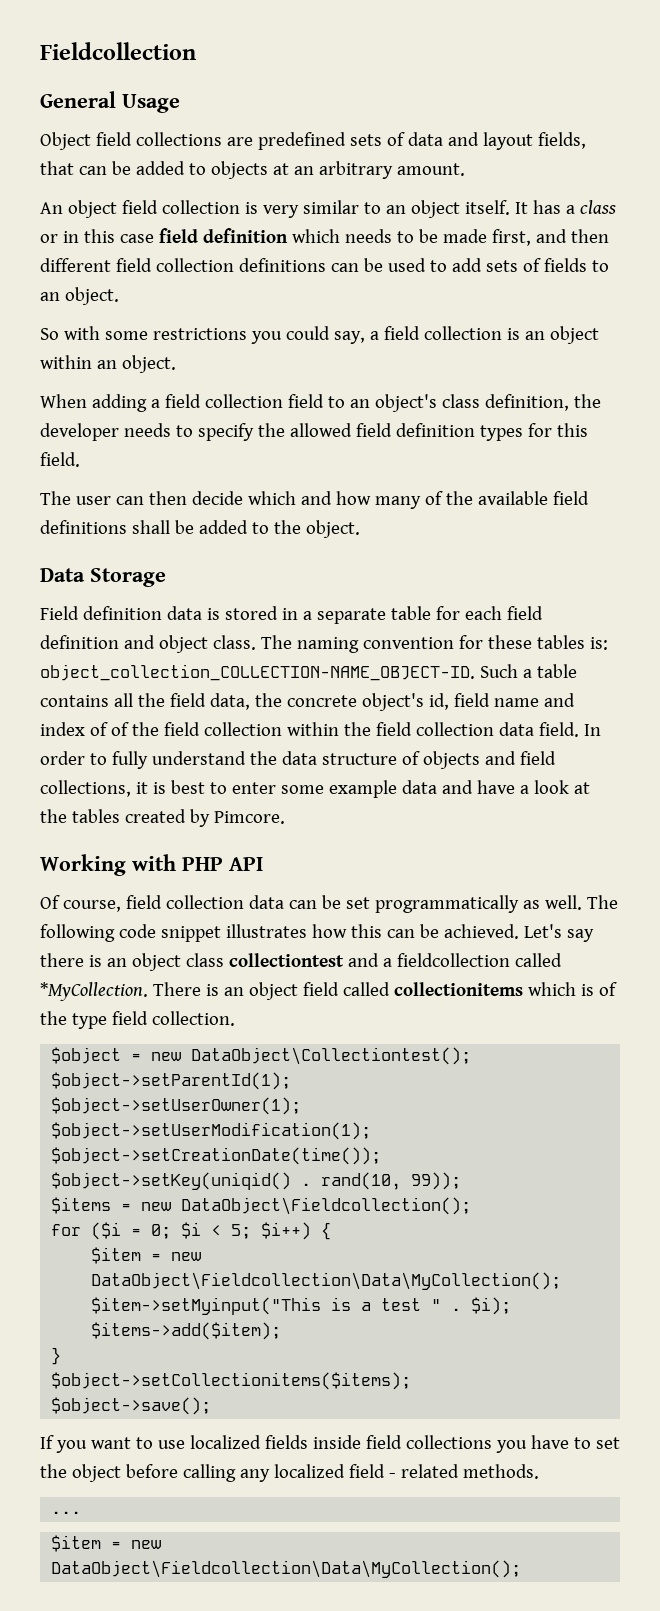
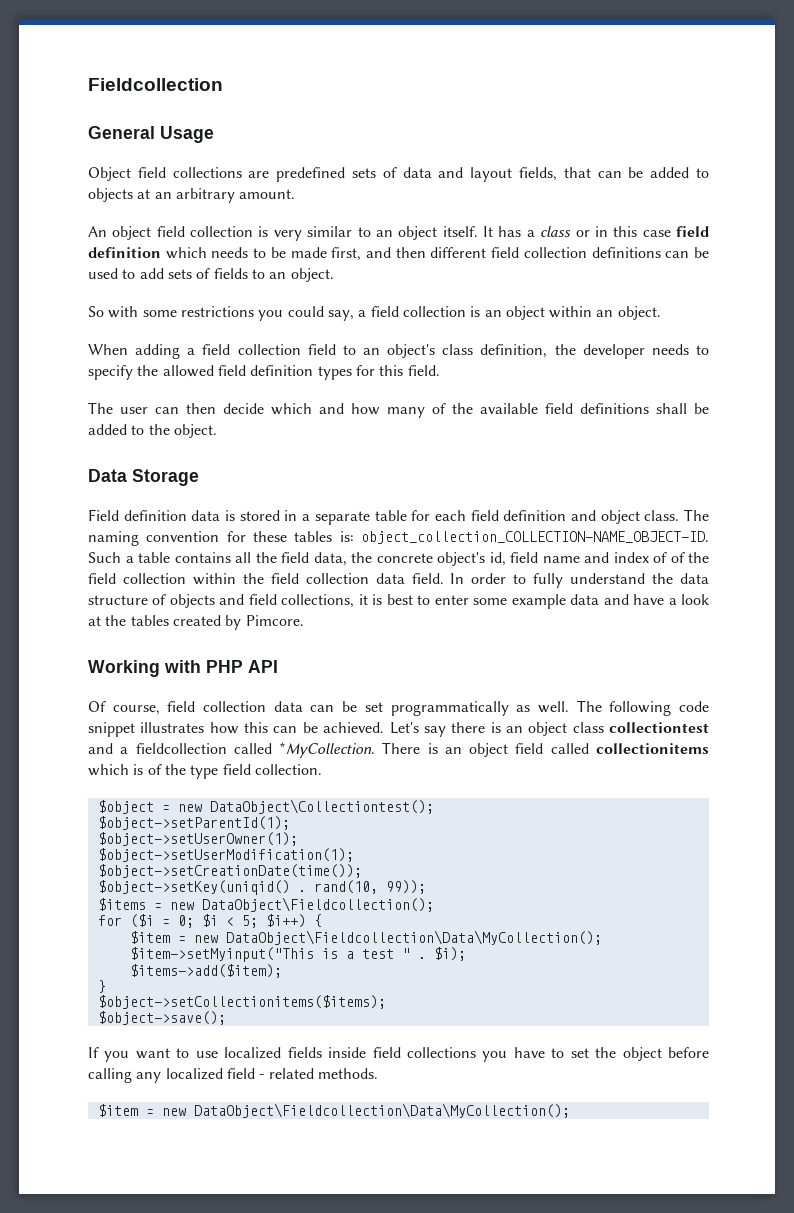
[51,1511,82,1514] // ... -> (378, 1073) none

